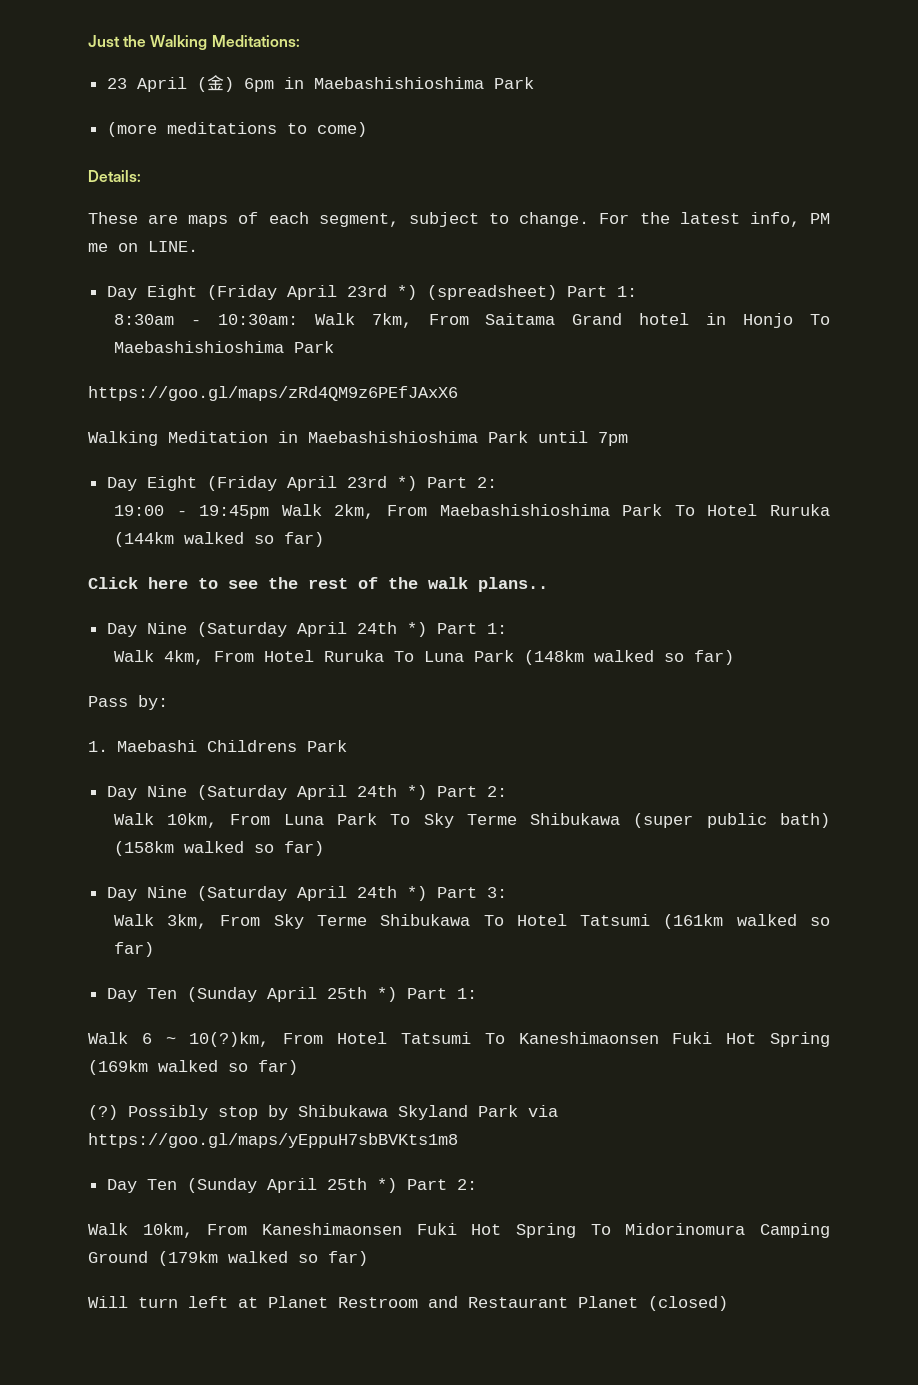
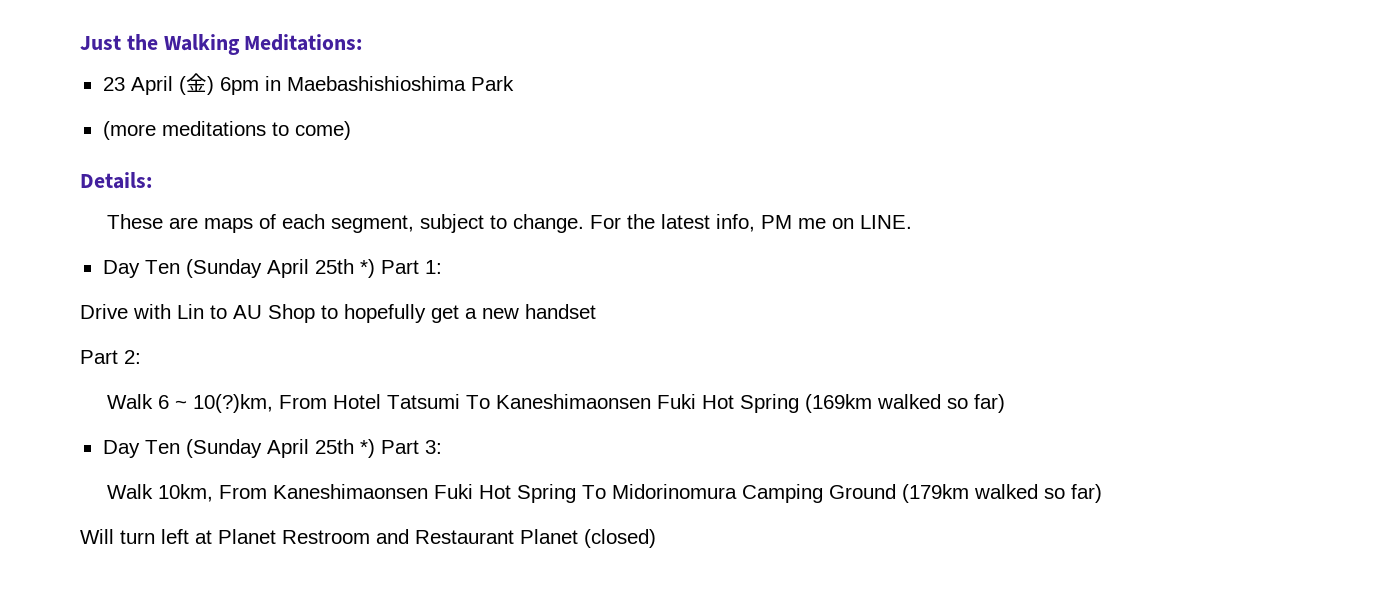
[106,285,637,300] [113,313,830,328] [113,341,334,353] [88,386,458,401] [88,431,628,446] [106,476,497,491] [113,504,830,519] [113,532,324,547] [88,577,548,592] [106,622,507,637] [113,650,734,665] [88,695,168,710] [88,740,347,752] [106,785,507,800] [113,813,830,828] [113,841,324,856] [106,886,507,901] [113,914,830,929] [113,942,154,957] // Day Eight (Friday April 23rd *) (spreadsheet) Part 1: // 8:30am - 10:30am: Walk 7km, From Saitama Grand hotel in Honjo To Maebashishioshima Park // https://goo.gl/maps/zRd4QM9z6PEfJAxX6 // Walking Meditation in Maebashishioshima Park until 7pm // Day Eight (Friday April 23rd *) Part 2: // 19:00 - 19:45pm Walk 2km, From Maebashishioshima Park To Hotel Ruruka (144km walked so far) // Click here to see the rest of the walk plans.. // Day Nine (Saturday April 24th *) Part 1: // Walk 4km, From Hotel Ruruka To Luna Park (148km walked so far) // Pass by: // 1. Maebashi Childrens Park // Day Nine (Saturday April 24th *) Part 2: // Walk 10km, From Luna Park To Sky Terme Shibukawa (super public bath) (158km walked so far) // Day Nine (Saturday April 24th *) Part 3: // Walk 3km, From Sky Terme Shibukawa To Hotel Tatsumi (161km walked so far) -> (912, 222) none
(477, 993) none -> [80,304,596,323] [80,350,141,364] // Drive with Lin to AU Shop to hopefully get a new handset // Part 2:
[88,1105,558,1120] [88,1133,458,1148] [106,1178,477,1193] // (?) Possibly stop by Shibukawa Skyland Park via https://goo.gl/maps/yEppuH7sbBVKts1m8 // Day Ten (Sunday April 25th *) Part 2: -> [102,439,442,458] // Day Ten (Sunday April 25th *) Part 3:

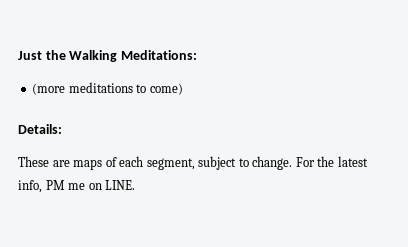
[102,73,514,95] // 23 April (金) 6pm in Maebashishioshima Park -> (197, 55) none
[102,259,442,278] [80,304,596,323] [80,350,141,364] [106,394,1005,413] [102,439,442,458] [106,484,1102,503] [80,529,656,548] // Day Ten (Sunday April 25th *) Part 1: // Drive with Lin to AU Shop to hopefully get a new handset // Part 2: // Walk 6 ~ 10(?)km, From Hotel Tatsumi To Kaneshimaonsen Fuki Hot Spring (169km walked so far) // Day Ten (Sunday April 25th *) Part 3: // Walk 10km, From Kaneshimaonsen Fuki Hot Spring To Midorinomura Camping Ground (179km walked so far) // Will turn left at Planet Restroom and Restaurant Planet (closed) -> (136, 185) none

